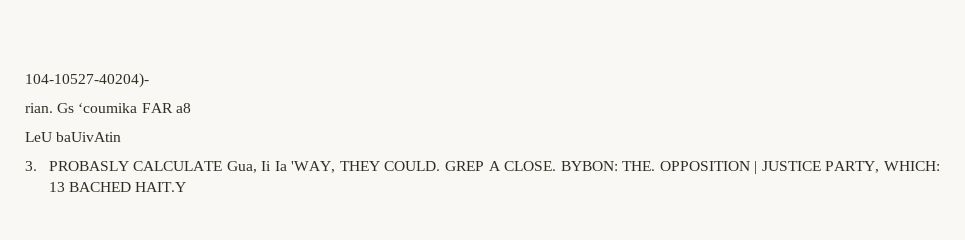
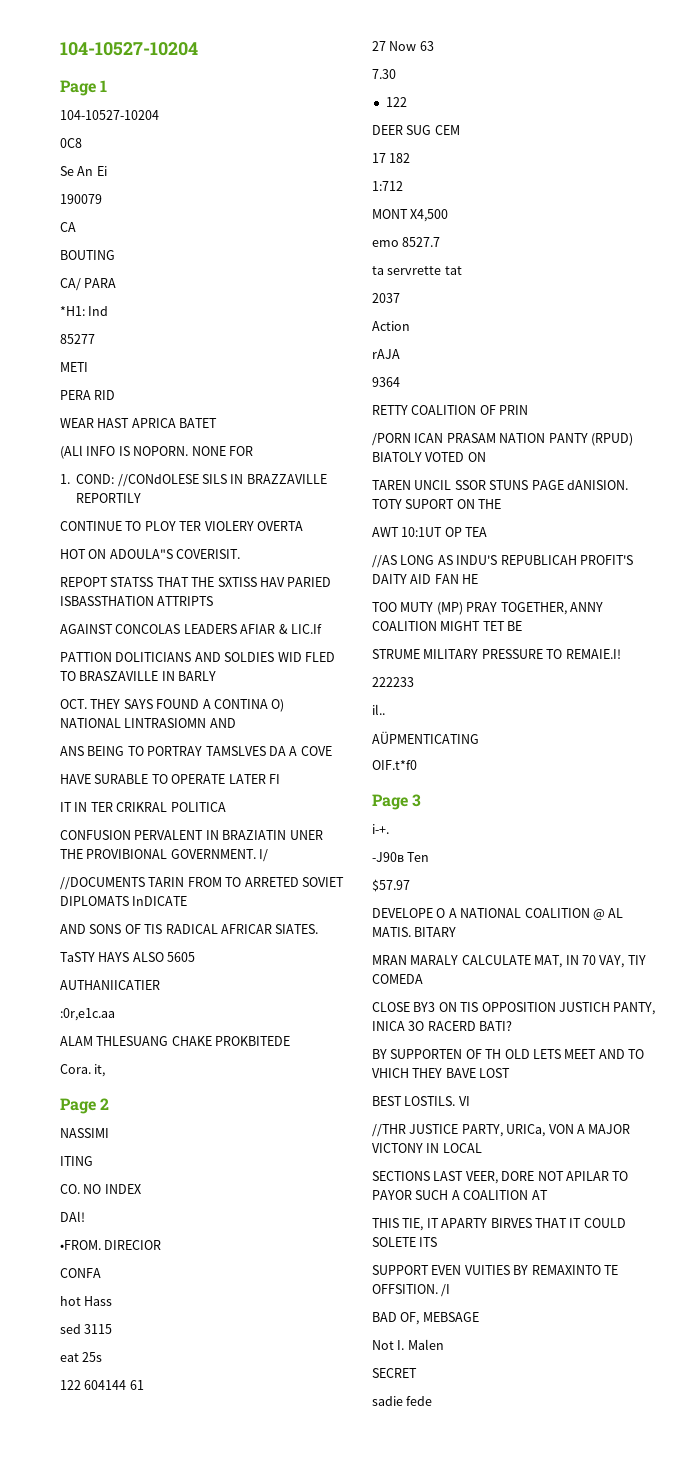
[25,73,149,88] [25,103,191,113] [25,132,122,142] [25,161,941,174] [48,182,186,192] 104-10527-40204)- // rian. Gs ‘coumika FAR a8 // LeU baUivAtin // 3. PROBASLY CALCULATE Gua, Ii Ia 'WAY, THEY COULD. GREP A CLOSE. BYBON: THE. OPPOSITION | JUSTICE PARTY, WHICH: 13 BACHED HAIT.Y -> [60,42,198,56] [60,80,108,96] [60,110,159,120] [60,138,82,148] [60,166,107,176] [60,194,102,204] [60,222,76,232] [60,250,115,260] [60,278,117,291] [60,306,109,316] [60,334,95,344] [60,362,88,372] [60,390,116,400] [60,418,218,428] [60,445,253,459] [60,474,327,487] [76,493,142,503] [60,521,303,531] [60,549,241,559] [60,577,332,587] [60,596,214,606] [60,624,322,634] [60,652,335,662] [60,671,217,681] [60,699,285,712] [60,718,236,728] [60,746,332,756] [60,774,280,784] [60,802,226,812] [60,830,323,840] [60,849,269,862] [60,877,344,890] [60,896,188,906] [60,924,319,934] [60,952,196,962] [60,980,160,990] [60,1008,115,1021] [60,1036,291,1046] [60,1064,106,1077] [60,1098,110,1114] [60,1128,109,1138] [60,1156,93,1166] [60,1184,141,1194] [60,1211,85,1222] [60,1240,162,1250] [60,1268,101,1278] [60,1296,113,1306] [60,1324,113,1334] [60,1352,103,1362] [60,1380,144,1390] [372,41,434,51] [372,69,396,79] [385,97,407,107] [372,125,460,135] [372,153,411,163] [372,181,403,191] [372,209,449,222] [372,237,441,247] [372,266,462,275] [372,293,400,303] [372,321,410,331] [372,349,400,359] [372,377,400,387] [372,405,529,415] [372,433,633,446] [372,452,486,462] [372,480,628,490] [372,499,502,509] [372,527,488,537] [372,555,633,568] [372,574,479,584] [372,602,603,615] [372,621,523,631] [372,649,621,659] [372,677,414,687] [372,704,385,715] [372,731,479,744] [372,760,417,770] [372,794,422,810] [372,824,389,834] [372,852,430,862] [372,879,410,892] [372,908,624,920] [372,927,457,937] [372,955,646,968] [372,974,423,984] [372,1002,656,1015] [372,1021,513,1031] [372,1049,644,1059] [372,1068,511,1078] [372,1096,470,1106] [372,1124,631,1137] [372,1143,482,1153] [372,1171,629,1184] [372,1190,548,1200] [372,1218,626,1231] [372,1237,438,1247] [372,1265,618,1275] [372,1284,451,1297] [372,1312,479,1325] [372,1339,444,1350] [372,1368,417,1378] [372,1396,433,1406] 104-10527-10204 // Page 1 // 104-10527-10204 // 0C8 // Se An Ei // 190079 // CA // BOUTING // CA/ PARA // *H1: Ind // 85277 // METI // PERA RID // WEAR HAST APRICA BATET // (ALl INFO IS NOPORN. NONE FOR // 1. COND: //CONdOLESE SILS IN BRAZZAVILLE REPORTILY // CONTINUE TO PLOY TER VIOLERY OVERTA // HOT ON ADOULA"S COVERISIT. // REPOPT STATSS THAT THE SXTISS HAV PARIED ISBASSTHATION ATTRIPTS // AGAINST CONCOLAS LEADERS AFIAR & LIC.If // PATTION DOLITICIANS AND SOLDIES WID FLED TO BRASZAVILLE IN BARLY // OCT. THEY SAYS FOUND A CONTINA O) NATIONAL LINTRASIOMN AND // ANS BEING TO PORTRAY TAMSLVES DA A COVE // HAVE SURABLE TO OPERATE LATER FI // IT IN TER CRIKRAL POLITICA // CONFUSION PERVALENT IN BRAZIATIN UNER THE PROVIBIONAL GOVERNMENT. I/ // //DOCUMENTS TARIN FROM TO ARRETED SOVIET DIPLOMATS InDICATE // AND SONS OF TIS RADICAL AFRICAR SIATES. // TaSTY HAYS ALSO 5605 // AUTHANIICATIER // :0r,e1c.aa // ALAM THLESUANG CHAKE PROKBITEDE // Cora. it, // Page 2 // NASSIMI // ITING // CO. NO INDEX // DAl! // •FROM. DIRECIOR // CONFA // hot Hass // sed 3115 // eat 25s // 122 604144 61 // 27 Now 63 // 7.30 // 122 // DEER SUG CEM // 17 182 // 1:712 // MONT X4,500 // emo 8527.7 // ta servrette tat // 2037 // Action // rAJA // 9364 // RETTY COALITION OF PRIN // /PORN ICAN PRASAM NATION PANTY (RPUD) BIATOLY VOTED ON // TAREN UNCIL SSOR STUNS PAGE dANISION. TOTY SUPORT ON THE // AWT 10:1UT OP TEA // //AS LONG AS INDU'S REPUBLICAH PROFIT'S DAITY AID FAN HE // TOO MUTY (MP) PRAY TOGETHER, ANNY COALITION MIGHT TET BE // STRUME MILITARY PRESSURE TO REMAIE.I! // 222233 // il.. // AÜPMENTICATING // OIF.t*f0 // Page 3 // i-+. // -J90в Ten // $57.97 // DEVELOPE O A NATIONAL COALITION @ AL MATIS. BITARY // MRAN MARALY CALCULATE MAT, IN 70 VAY, TIY COMEDA // CLOSE BY3 ON TIS OPPOSITION JUSTICH PANTY, INICA 3O RACERD BATI? // BY SUPPORTEN OF TH OLD LETS MEET AND TO VHICH THEY BAVE LOST // BEST LOSTILS. VI // //THR JUSTICE PARTY, URICa, VON A MAJOR VICTONY IN LOCAL // SECTIONS LAST VEER, DORE NOT APILAR TO PAYOR SUCH A COALITION AT // THIS TIE, IT APARTY BIRVES THAT IT COULD SOLETE ITS // SUPPORT EVEN VUITIES BY REMAXINTO TE OFFSITION. /I // BAD OF, MEBSAGE // Not I. Malen // SECRET // sadie fede

